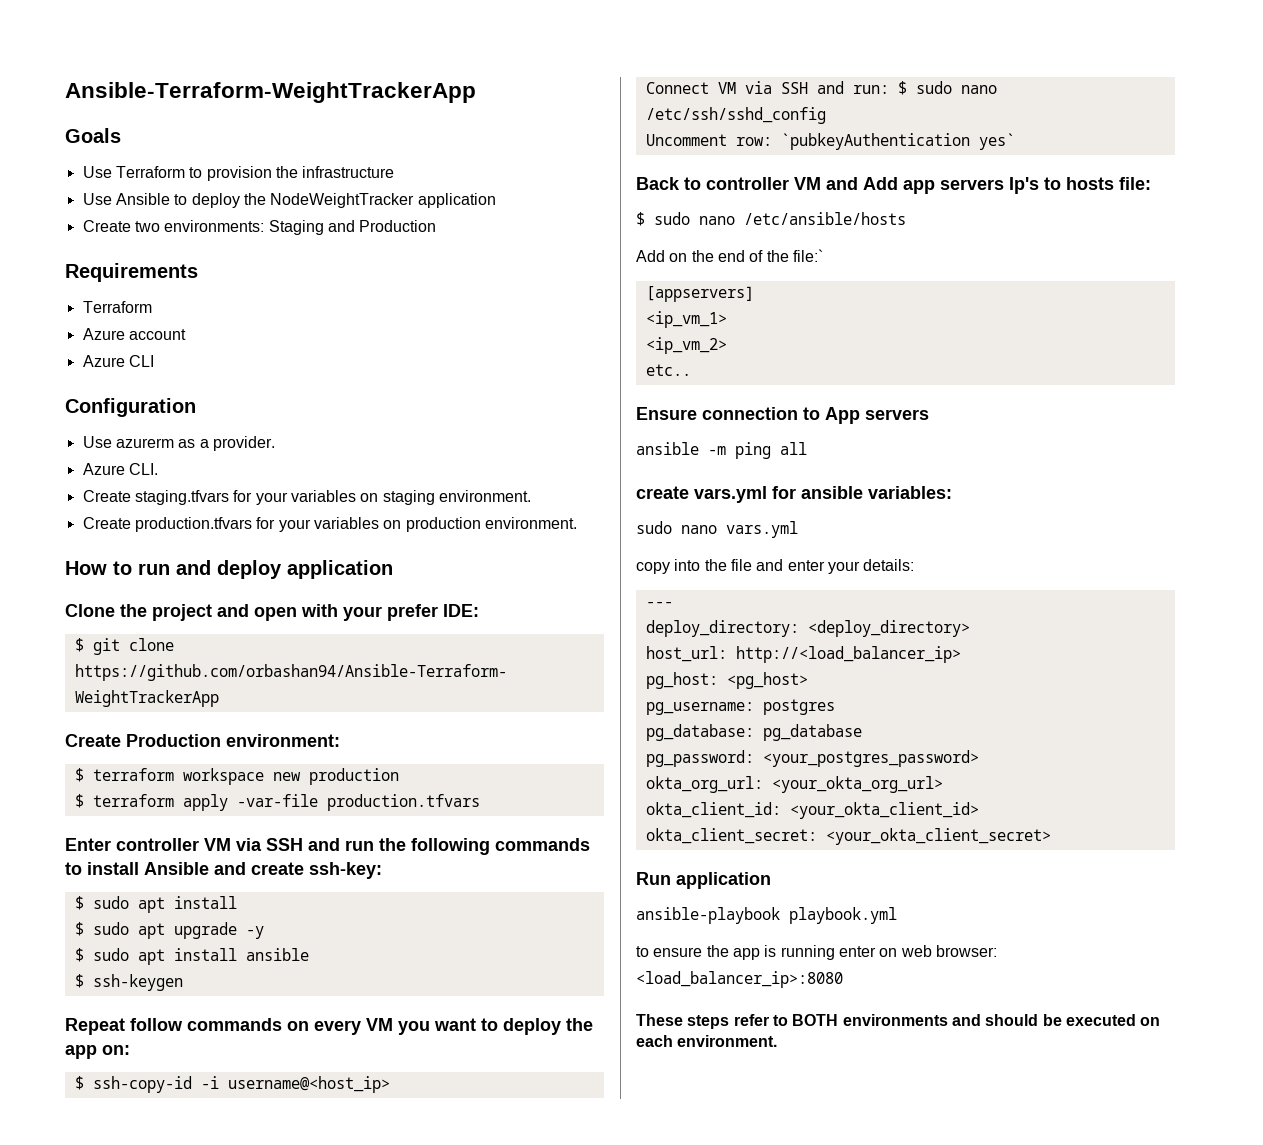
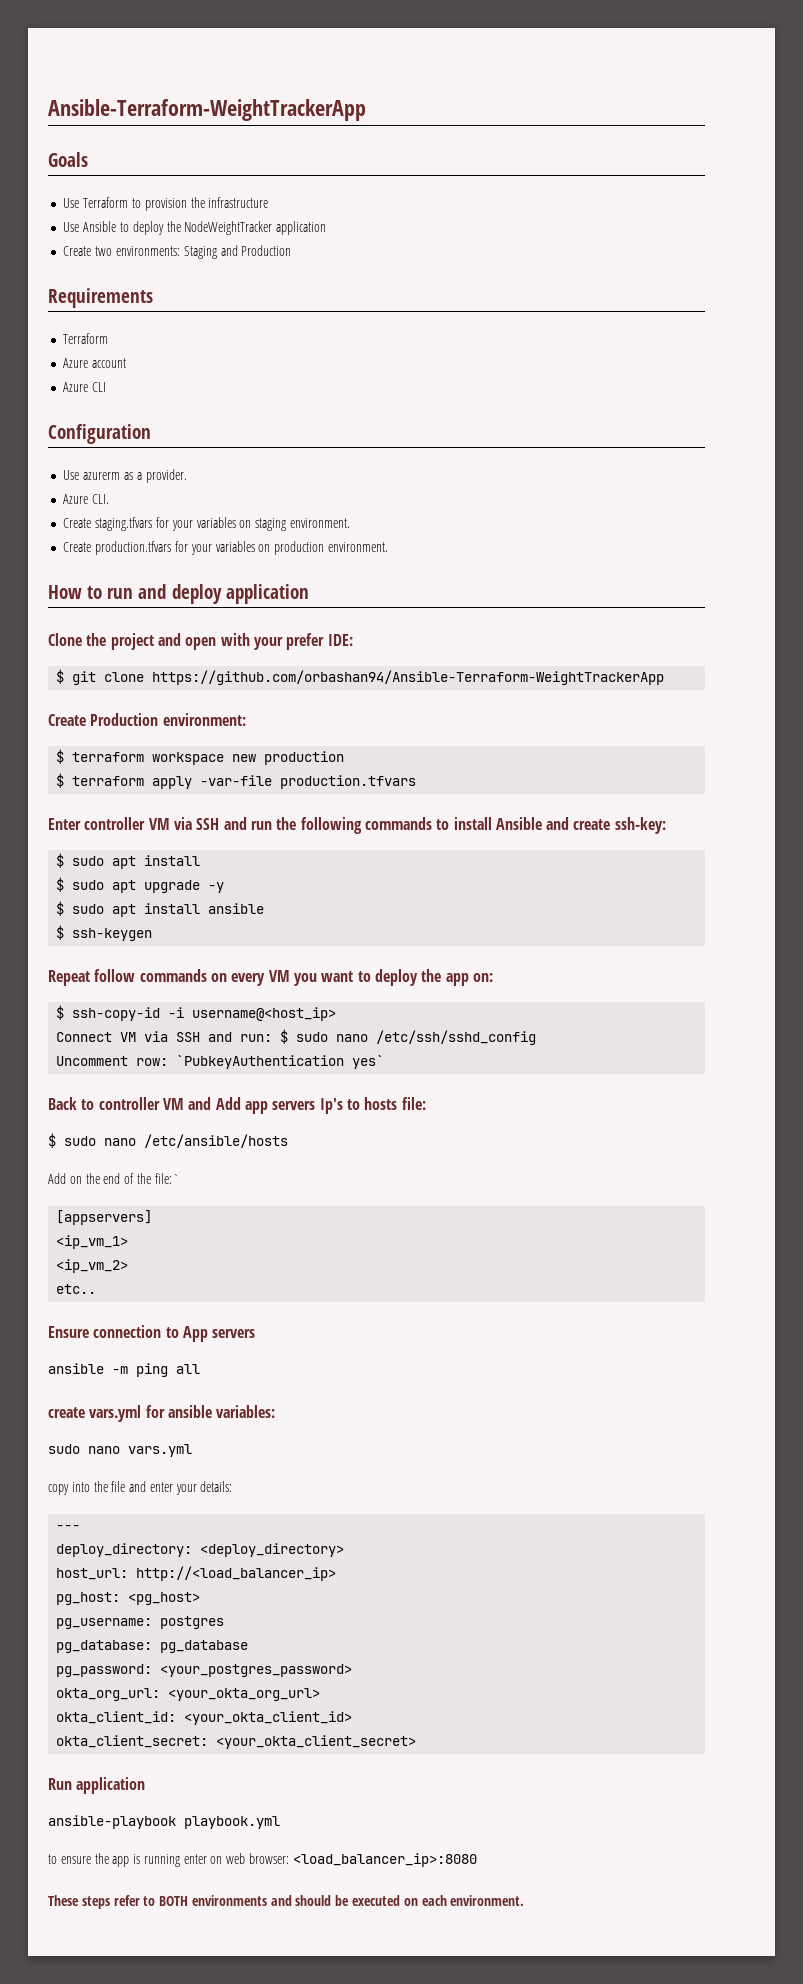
[780,133,970,150] `pubkeyAuthentication -> [176,1055,345,1069] `PubkeyAuthentication

